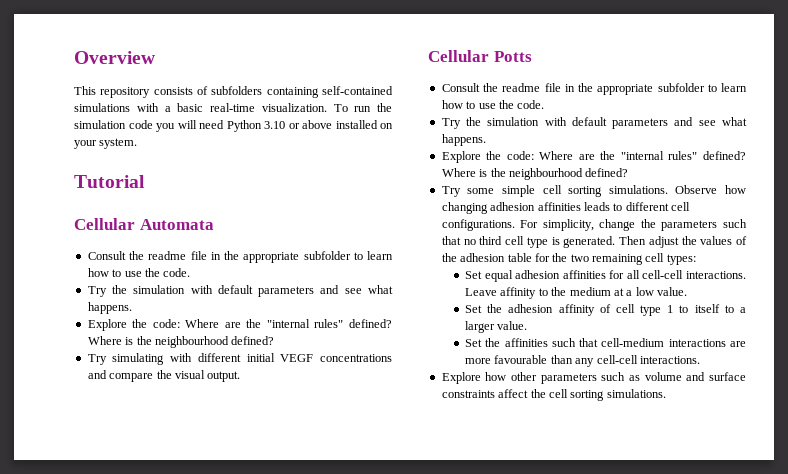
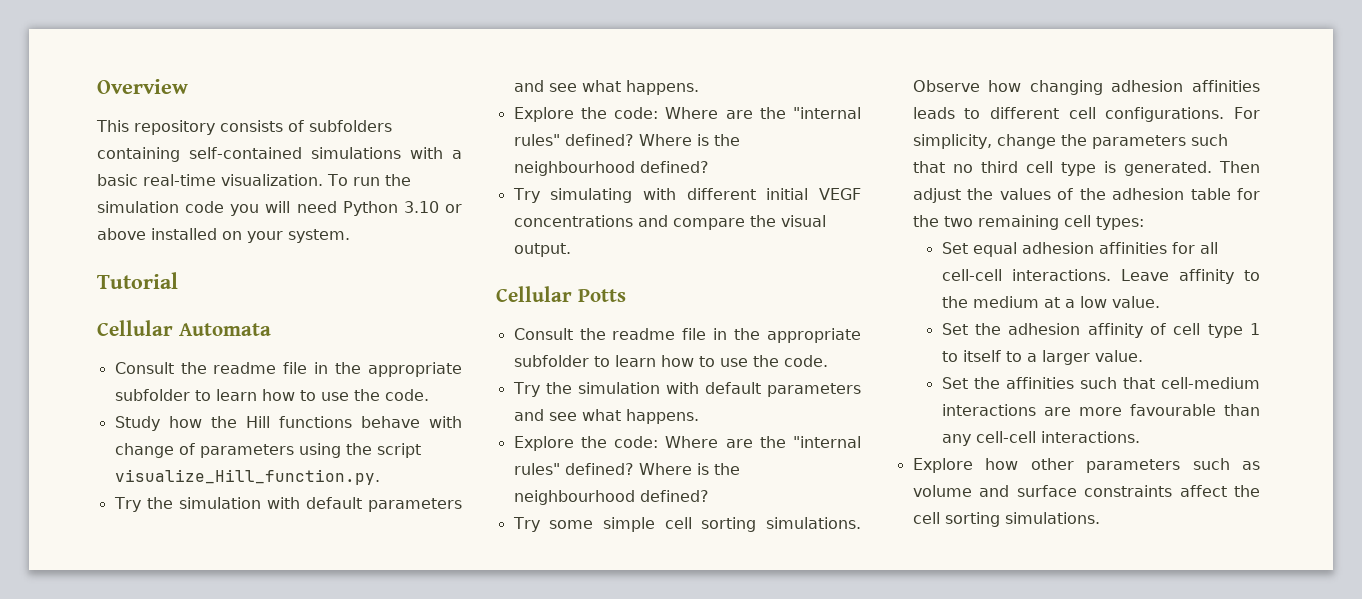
(191, 272) none -> [114,416,462,431] [114,443,421,458] [114,469,380,485] // Study how the Hill functions behave with change of parameters using the script visualize_Hill_function.py.

